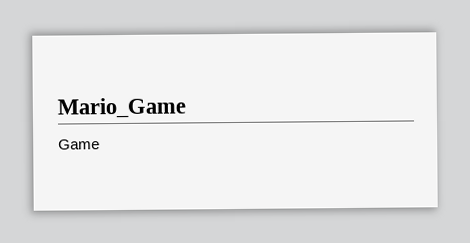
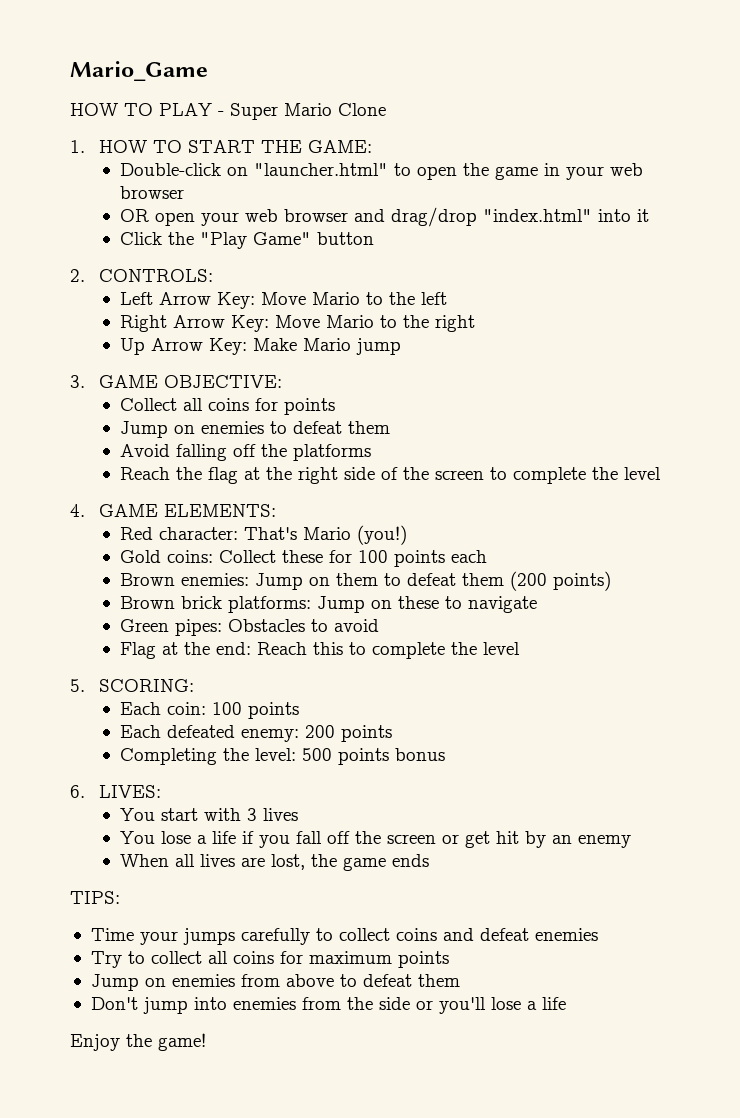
[58,139,100,150] Game -> [70,103,386,120] [70,140,372,153] [119,163,643,180] [119,186,184,199] [119,207,649,227] [119,232,374,249] [70,269,213,282] [119,292,447,309] [119,315,475,332] [119,338,401,355] [70,375,282,388] [119,398,335,415] [119,421,390,438] [119,444,371,461] [119,467,661,484] [70,504,276,517] [119,525,407,545] [119,550,487,567] [119,571,611,591] [119,596,537,613] [119,619,379,636] [119,642,520,659] [70,679,194,692] [119,702,299,719] [119,725,392,742] [119,748,445,765] [70,785,161,798] [119,808,298,821] [119,831,631,848] [119,854,429,871] [70,891,120,904] [90,928,598,945] [90,951,449,968] [90,974,460,991] [90,997,566,1014] [70,1033,206,1051] HOW TO PLAY - Super Mario Clone // 1. HOW TO START THE GAME: // Double-click on "launcher.html" to open the game in your web browser // OR open your web browser and drag/drop "index.html" into it // Click the "Play Game" button // 2. CONTROLS: // Left Arrow Key: Move Mario to the left // Right Arrow Key: Move Mario to the right // Up Arrow Key: Make Mario jump // 3. GAME OBJECTIVE: // Collect all coins for points // Jump on enemies to defeat them // Avoid falling off the platforms // Reach the flag at the right side of the screen to complete the level // 4. GAME ELEMENTS: // Red character: That's Mario (you!) // Gold coins: Collect these for 100 points each // Brown enemies: Jump on them to defeat them (200 points) // Brown brick platforms: Jump on these to navigate // Green pipes: Obstacles to avoid // Flag at the end: Reach this to complete the level // 5. SCORING: // Each coin: 100 points // Each defeated enemy: 200 points // Completing the level: 500 points bonus // 6. LIVES: // You start with 3 lives // You lose a life if you fall off the screen or get hit by an enemy // When all lives are lost, the game ends // TIPS: // Time your jumps carefully to collect coins and defeat enemies // Try to collect all coins for maximum points // Jump on enemies from above to defeat them // Don't jump into enemies from the side or you'll lose a life // Enjoy the game!

